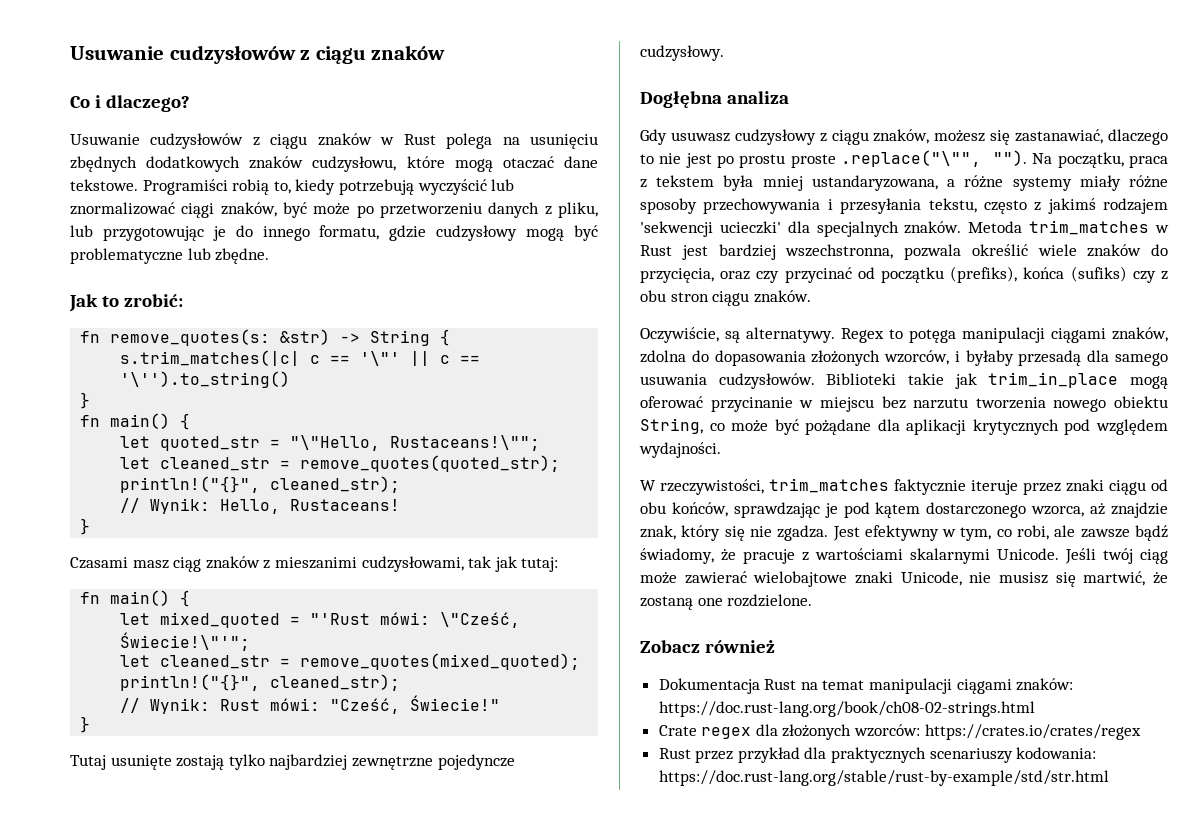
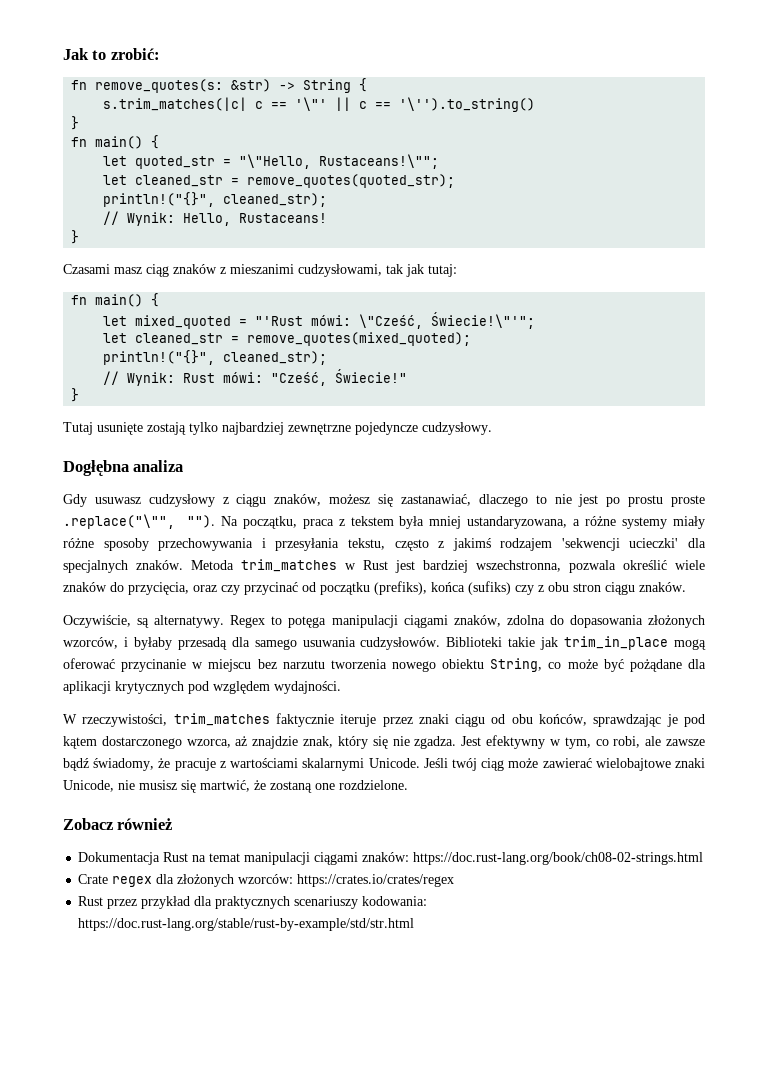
[70,45,446,64] [70,95,190,112] [70,133,599,149] [70,156,599,172] [70,179,515,195] [70,202,598,218] [70,225,599,241] [70,248,270,264] Usuwanie cudzysłowów z ciągu znaków // Co i dlaczego? // Usuwanie cudzysłowów z ciągu znaków w Rust polega na usunięciu zbędnych dodatkowych znaków cudzysłowu, które mogą otaczać dane tekstowe. Programiści robią to, kiedy potrzebują wyczyścić lub znormalizować ciągi znaków, być może po przetworzeniu danych z pliku, lub przygotowując je do innego formatu, gdzie cudzysłowy mogą być problematyczne lub zbędne. // -> (63, 54) none

